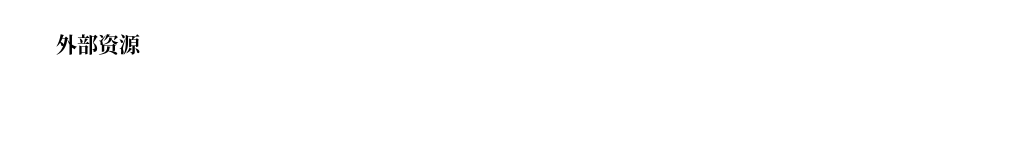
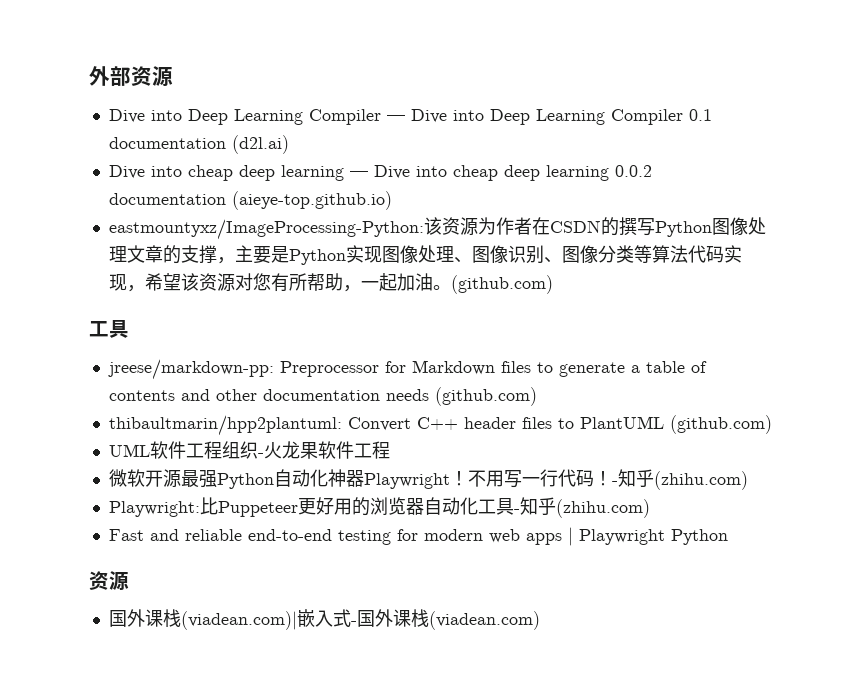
(142, 44) none -> [108,109,712,125] [108,135,289,154] [108,165,652,181] [108,191,392,210] [108,217,766,240] [108,245,742,265] [108,273,553,294] [89,320,129,338] [107,359,707,380] [108,387,537,406] [108,415,772,436] [108,441,390,459] [108,469,748,490] [108,497,650,518] [108,527,728,546] [89,571,129,591] [108,609,540,630] // Dive into Deep Learning Compiler — Dive into Deep Learning Compiler 0.1 documentation (d2l.ai) // Dive into cheap deep learning — Dive into cheap deep learning 0.0.2 documentation (aieye-top.github.io) // eastmountyxz/ImageProcessing-Python:该资源为作者在CSDN的撰写Python图像处理文章的支撑，主要是Python实现图像处理、图像识别、图像分类等算法代码实现，希望该资源对您有所帮助，一起加油。(github.com) // 工具 // jreese/markdown-pp: Preprocessor for Markdown files to generate a table of contents and other documentation needs (github.com) // thibaultmarin/hpp2plantuml: Convert C++ header files to PlantUML (github.com) // UML软件工程组织-火龙果软件工程 // 微软开源最强Python自动化神器Playwright！不用写一行代码！-知乎(zhihu.com) // Playwright:比Puppeteer更好用的浏览器自动化工具-知乎(zhihu.com) // Fast and reliable end-to-end testing for modern web apps | Playwright Python // 资源 // 国外课栈(viadean.com)|嵌入式-国外课栈(viadean.com)

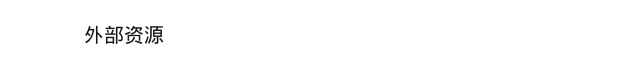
[108,109,712,125] [108,135,289,154] [108,165,652,181] [108,191,392,210] [108,217,766,240] [108,245,742,265] [108,273,553,294] [89,320,129,338] [107,359,707,380] [108,387,537,406] [108,415,772,436] [108,441,390,459] [108,469,748,490] [108,497,650,518] [108,527,728,546] [89,571,129,591] [108,609,540,630] // Dive into Deep Learning Compiler — Dive into Deep Learning Compiler 0.1 documentation (d2l.ai) // Dive into cheap deep learning — Dive into cheap deep learning 0.0.2 documentation (aieye-top.github.io) // eastmountyxz/ImageProcessing-Python:该资源为作者在CSDN的撰写Python图像处理文章的支撑，主要是Python实现图像处理、图像识别、图像分类等算法代码实现，希望该资源对您有所帮助，一起加油。(github.com) // 工具 // jreese/markdown-pp: Preprocessor for Markdown files to generate a table of contents and other documentation needs (github.com) // thibaultmarin/hpp2plantuml: Convert C++ header files to PlantUML (github.com) // UML软件工程组织-火龙果软件工程 // 微软开源最强Python自动化神器Playwright！不用写一行代码！-知乎(zhihu.com) // Playwright:比Puppeteer更好用的浏览器自动化工具-知乎(zhihu.com) // Fast and reliable end-to-end testing for modern web apps | Playwright Python // 资源 // 国外课栈(viadean.com)|嵌入式-国外课栈(viadean.com) -> (164, 35) none

